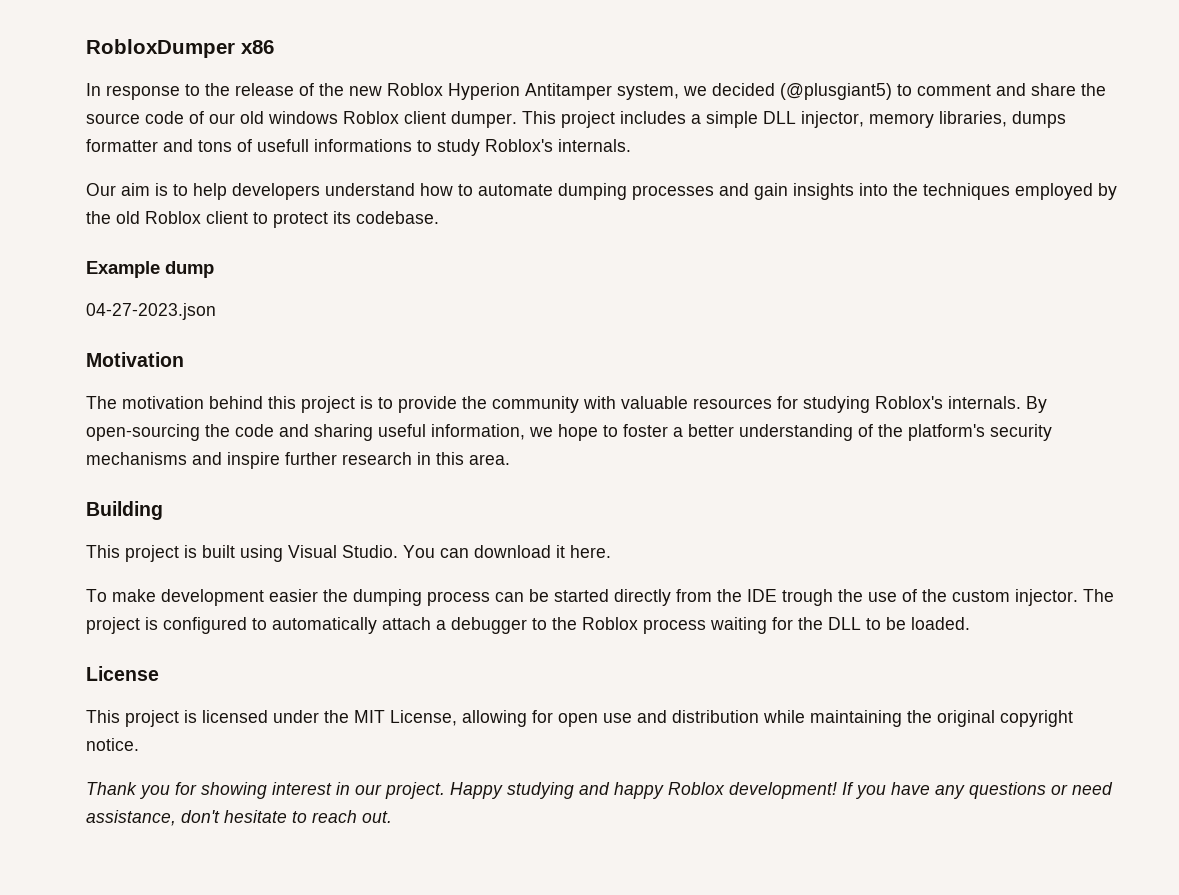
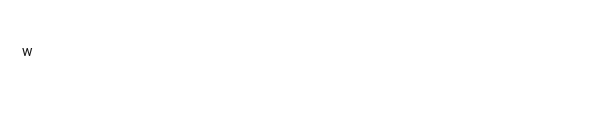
[86,39,274,58] [86,83,1106,100] [86,111,1066,128] [86,139,631,156] [86,183,1117,200] [86,211,439,228] [86,261,214,278] [86,303,216,320] [86,352,184,367] [86,396,1047,413] [86,424,1052,441] [86,452,510,469] [86,501,163,520] [86,545,611,562] [86,589,1114,606] [86,617,970,634] [86,666,159,681] [86,710,1073,727] [86,738,139,751] [86,782,1113,799] [86,810,392,826] RobloxDumper x86 // In response to the release of the new Roblox Hyperion Antitamper system, we decided (@plusgiant5) to comment and share the source code of our old windows Roblox client dumper. This project includes a simple DLL injector, memory libraries, dumps formatter and tons of usefull informations to study Roblox's internals. // Our aim is to help developers understand how to automate dumping processes and gain insights into the techniques employed by the old Roblox client to protect its codebase. // Example dump // 04-27-2023.json // Motivation // The motivation behind this project is to provide the community with valuable resources for studying Roblox's internals. By open-sourcing the code and sharing useful information, we hope to foster a better understanding of the platform's security mechanisms and inspire further research in this area. // Building // This project is built using Visual Studio. You can download it here. // To make development easier the dumping process can be started directly from the IDE trough the use of the custom injector. The project is configured to automatically attach a debugger to the Roblox process waiting for the DLL to be loaded. // License // This project is licensed under the MIT License, allowing for open use and distribution while maintaining the original copyright notice. // Thank you for showing interest in our project. Happy studying and happy Roblox development! If you have any questions or need assistance, don't hesitate to reach out. -> [22,48,33,56] w

